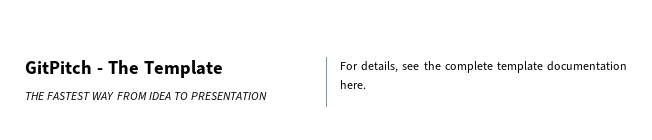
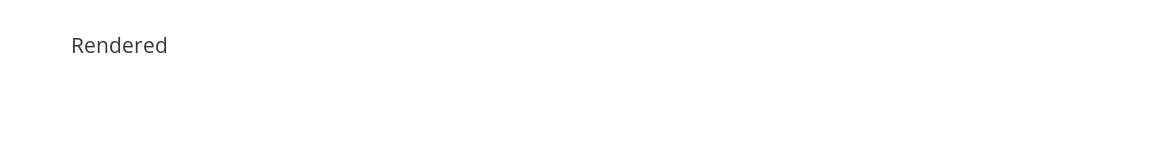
[25,60,223,78] [25,92,268,100] [340,61,627,73] [340,80,366,89] GitPitch - The Template // THE FASTEST WAY FROM IDEA TO PRESENTATION // For details, see the complete template documentation here. -> [71,37,168,53] Rendered

